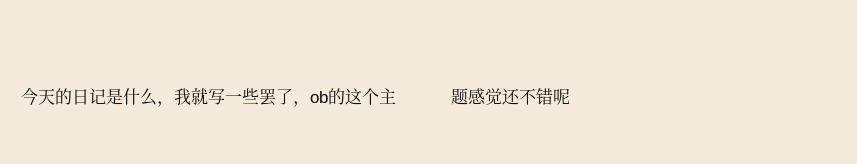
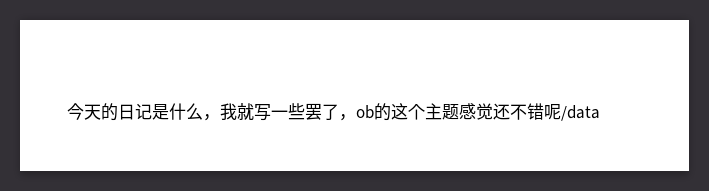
(570, 96) none -> [561,105,600,121] /data

